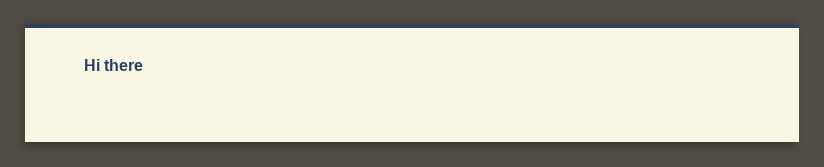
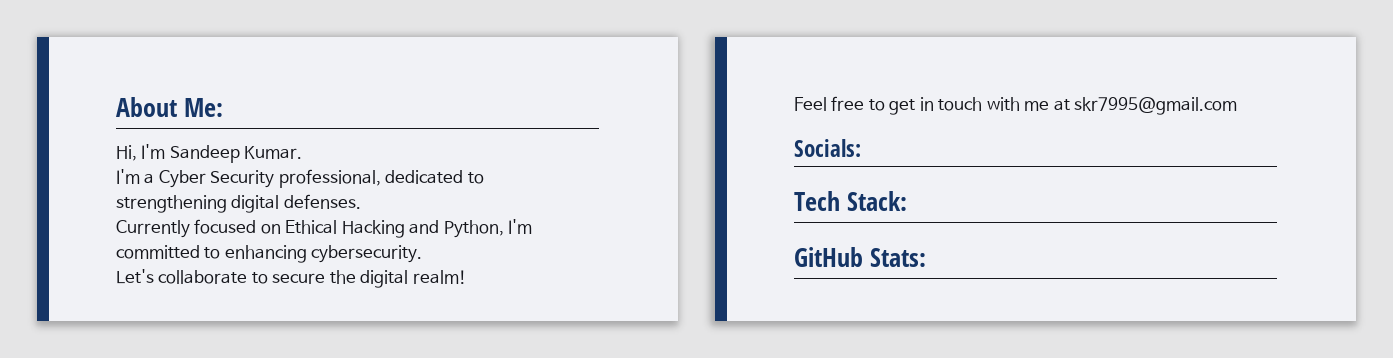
[84,59,144,71] Hi there -> [116,97,224,117] [116,144,303,163] [116,169,484,188] [116,194,361,213] [116,219,533,238] [116,245,423,263] [116,269,467,288] [794,96,1238,115] [794,139,861,157] [794,191,908,211] [794,247,927,267] About Me: // Hi, I'm Sandeep Kumar. // I'm a Cyber Security professional, dedicated to strengthening digital defenses. // Currently focused on Ethical Hacking and Python, I'm committed to enhancing cybersecurity. // Let's collaborate to secure the digital realm! // Feel free to get in touch with me at skr7995@gmail.com // Socials: // Tech Stack: // GitHub Stats:

